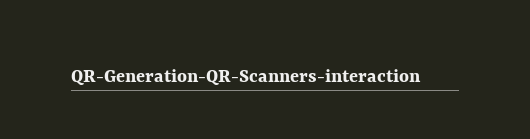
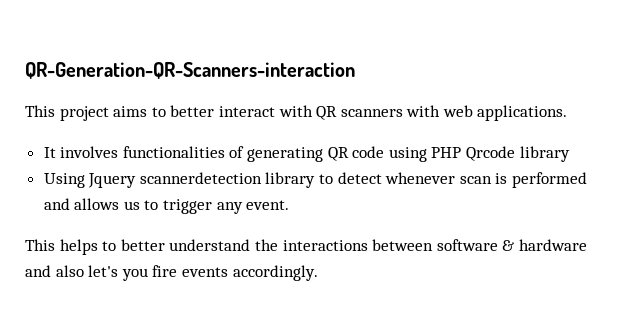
(421, 77) none -> [25,105,568,121] [43,146,570,162] [43,172,588,188] [43,198,290,214] [25,239,587,255] [25,265,318,281] // This project aims to better interact with QR scanners with web applications. // It involves functionalities of generating QR code using PHP Qrcode library // Using Jquery scannerdetection library to detect whenever scan is performed and allows us to trigger any event. // This helps to better understand the interactions between software & hardware and also let's you fire events accordingly.

